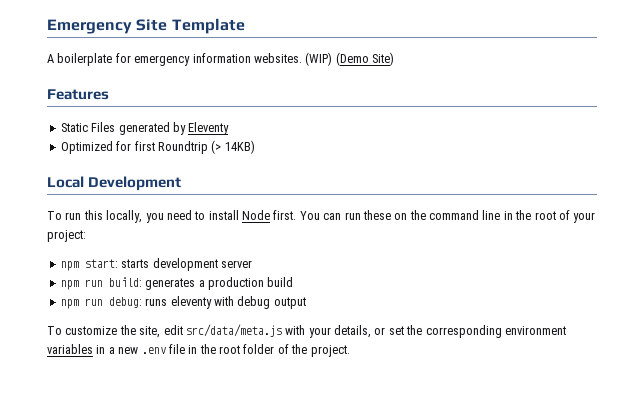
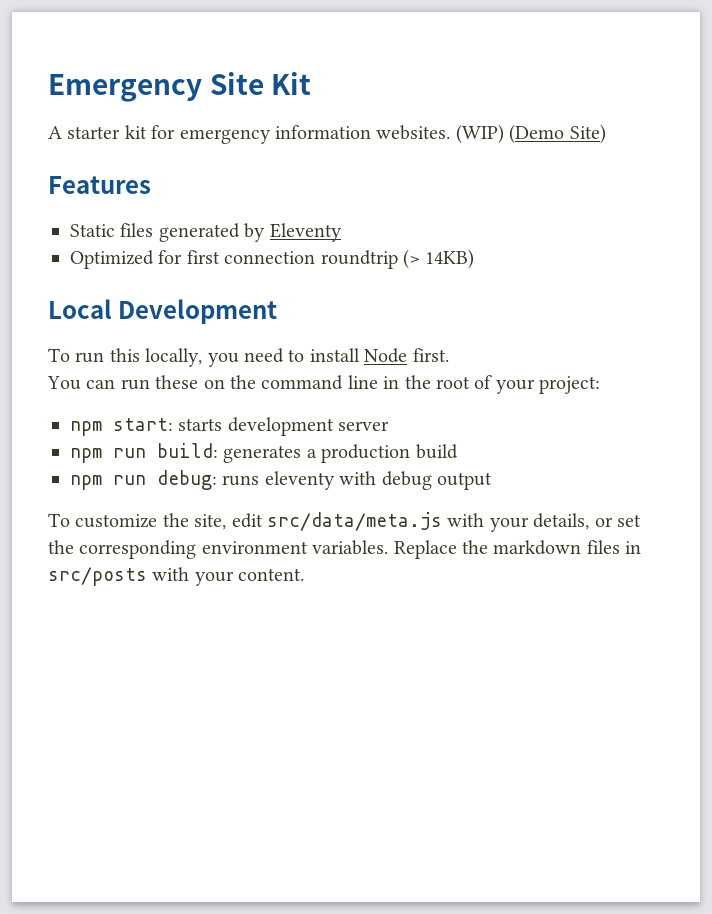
[171,18,245,34] Template -> [271,72,312,95] Kit
[57,53,113,66] boilerplate -> [67,125,147,139] starter kit
[91,122,116,132] Files -> [120,223,154,237] files
[157,141,208,154] Roundtrip -> [224,250,398,269] connection roundtrip
(297, 215) none -> (449, 355) //
[47,344,350,357] variables in a new .env file in the root folder of the project. -> [312,540,642,559] [48,567,305,586] variables. Replace the markdown files in src/posts with your content.

